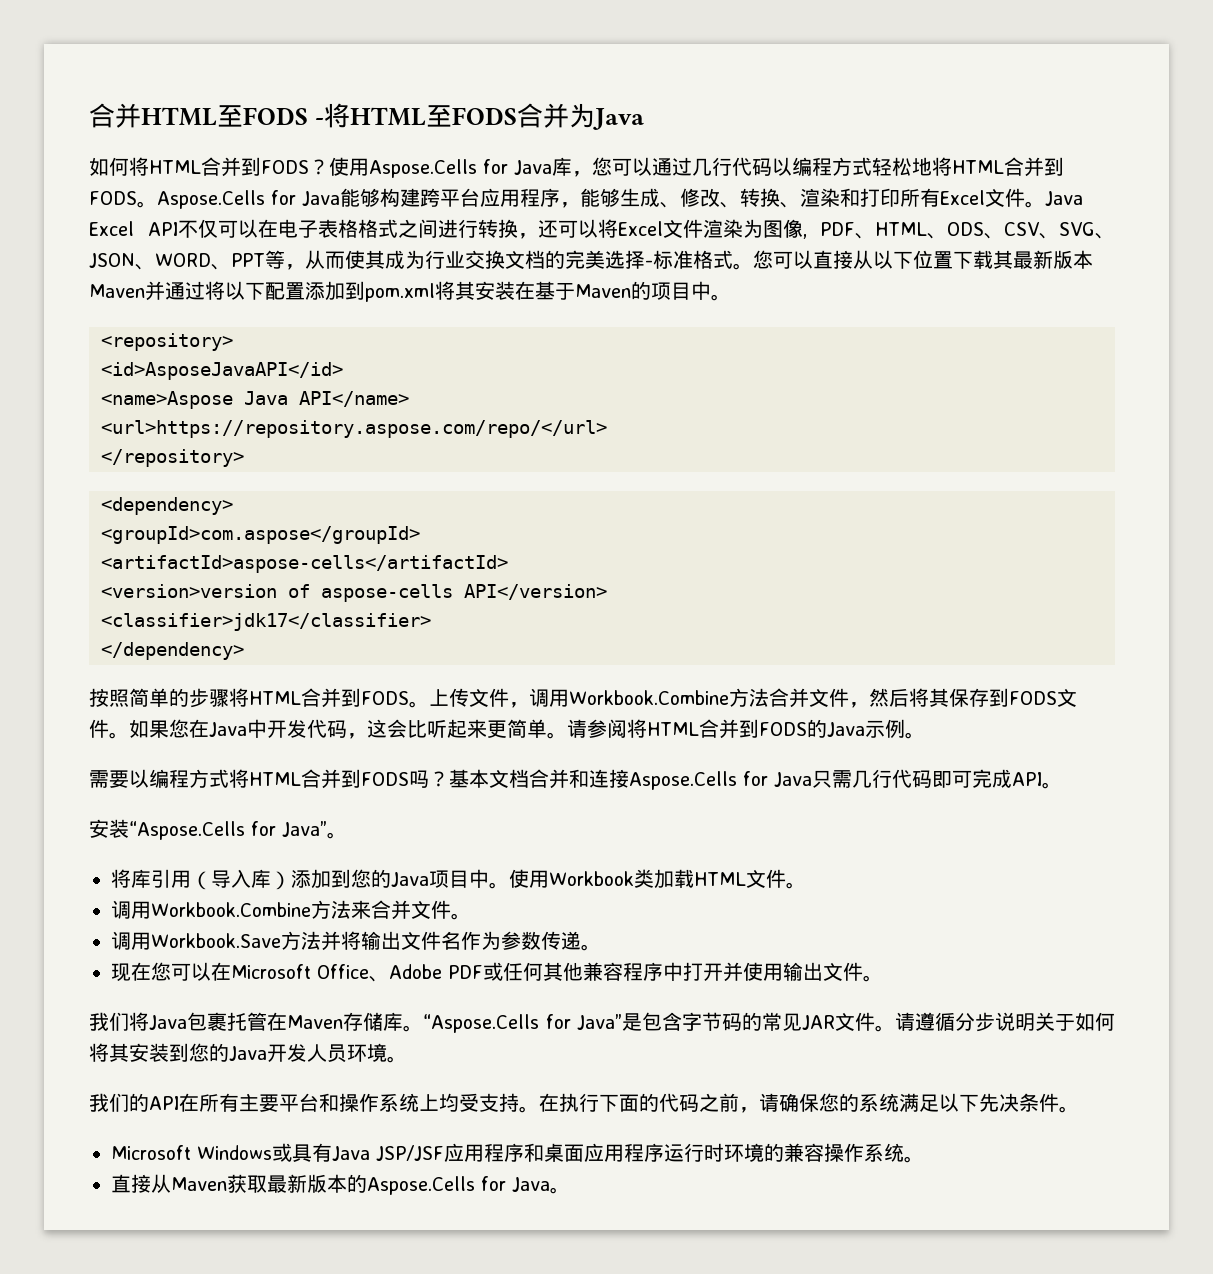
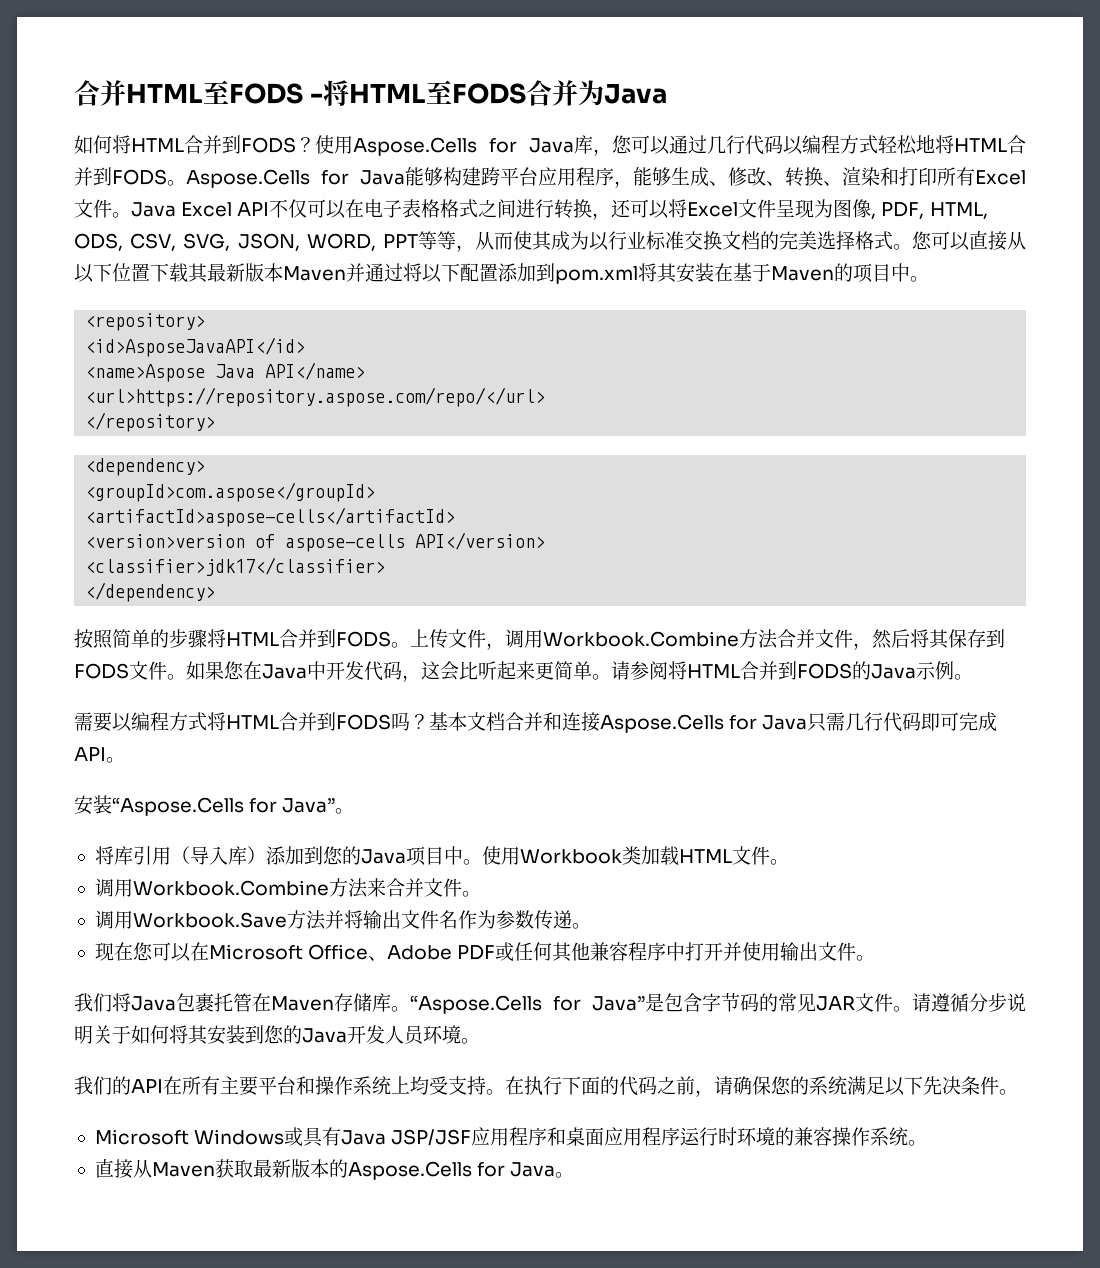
[702,219,743,238] 渲染 -> [776,199,815,218] 呈现
[820,222,1115,239] [89,253,265,270] PDF、HTML、ODS、CSV、SVG、JSON、WORD、PPT -> [881,202,988,219] [74,231,438,251] PDF, HTML, ODS, CSV, SVG, JSON, WORD, PPT等
[425,250,465,269] 行业 -> [589,231,684,251] 以行业标准
[645,250,693,269] -标准 -> (855, 240) none

